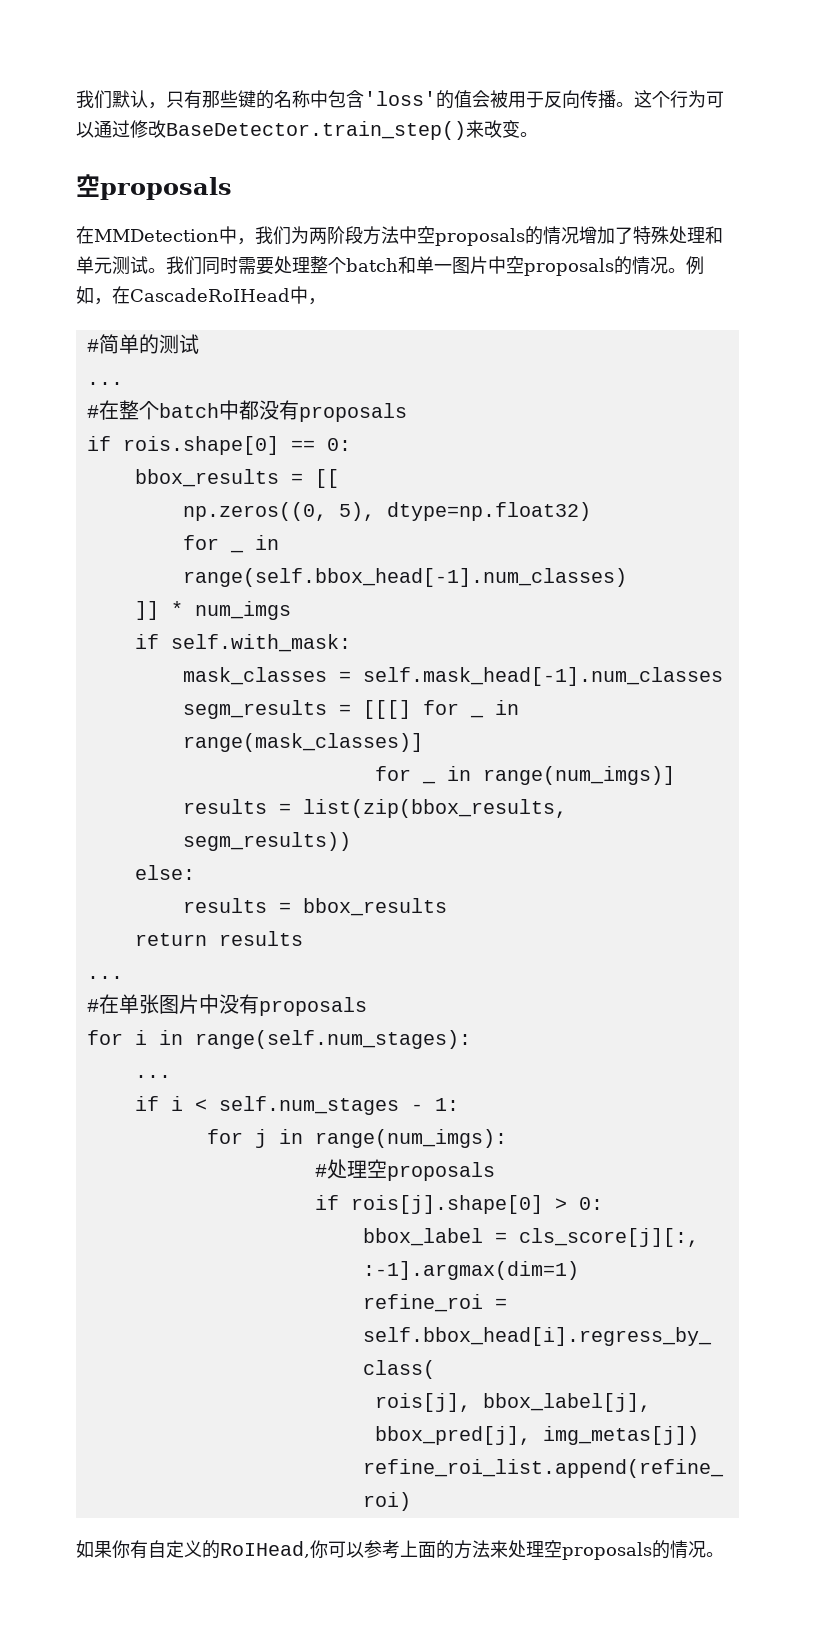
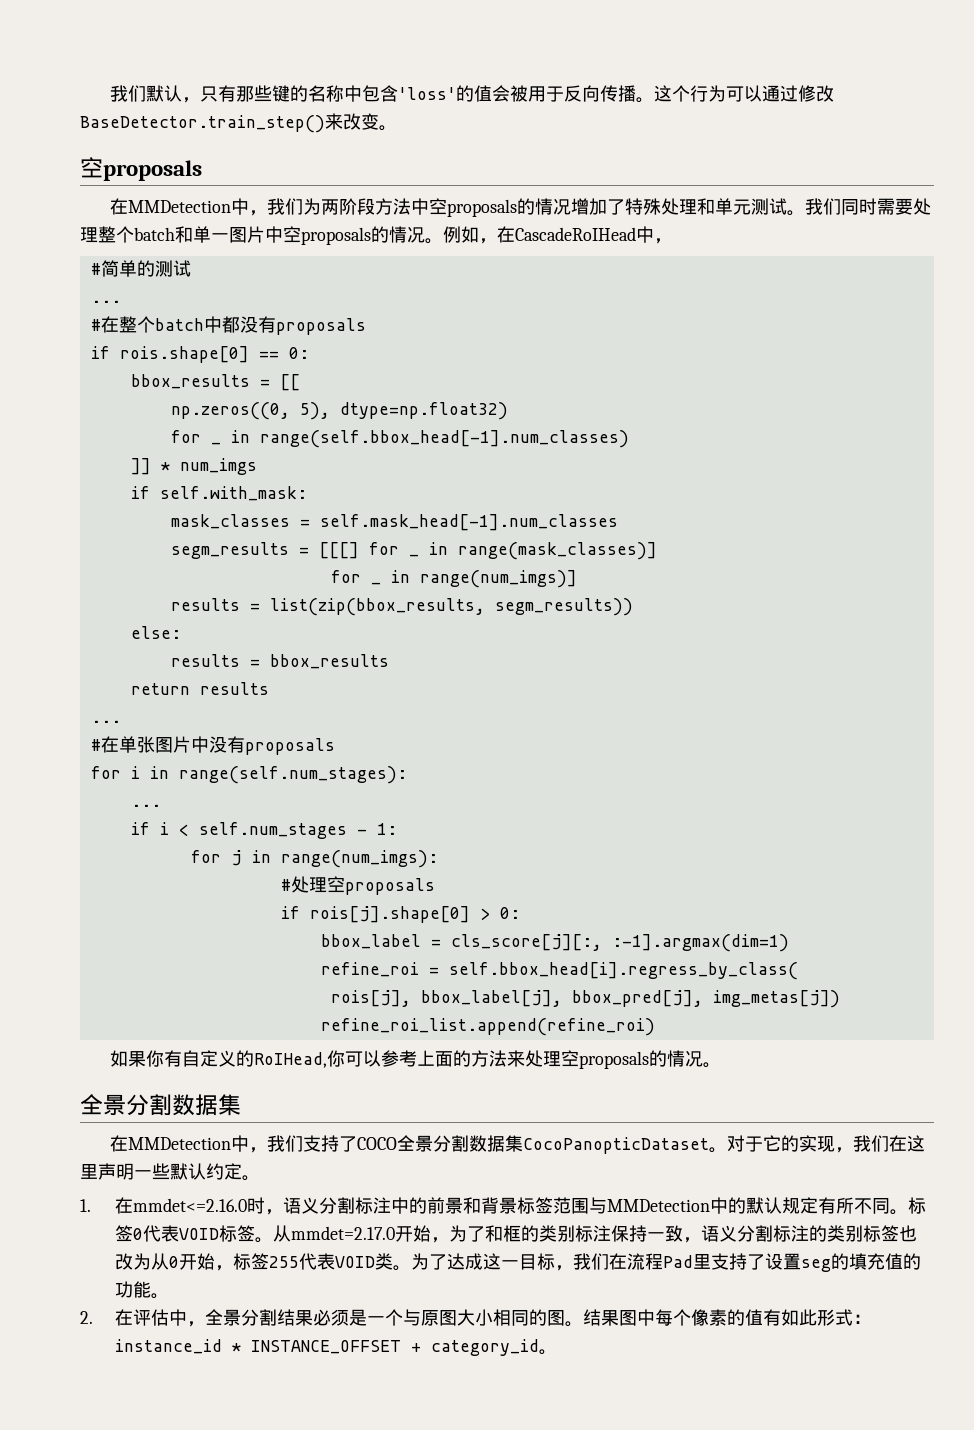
(724, 1554) none -> [80,1094,241,1116] [110,1135,926,1154] [80,1163,260,1181] [80,1197,926,1215] [114,1225,917,1243] [114,1253,921,1272] [114,1281,169,1299] [80,1309,871,1327] [114,1339,557,1356] // 全景分割数据集 // 在MMDetection中，我们支持了COCO全景分割数据集CocoPanopticDataset。对于它的实现，我们在这里声明一些默认约定。 // 1.在mmdet<=2.16.0时，语义分割标注中的前景和背景标签范围与MMDetection中的默认规定有所不同。标签0代表VOID标签。从mmdet=2.17.0开始，为了和框的类别标注保持一致，语义分割标注的类别标签也改为从0开始，标签255代表VOID类。为了达成这一目标，我们在流程Pad里支持了设置seg的填充值的功能。 // 2.在评估中，全景分割结果必须是一个与原图大小相同的图。结果图中每个像素的值有如此形式：instance_id * INSTANCE_OFFSET + category_id。

